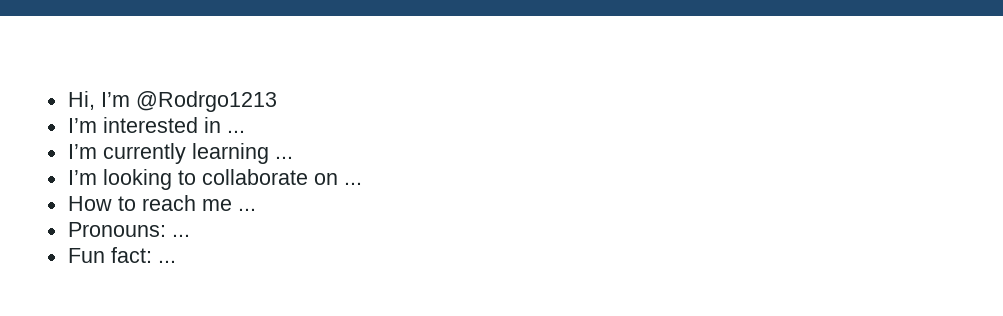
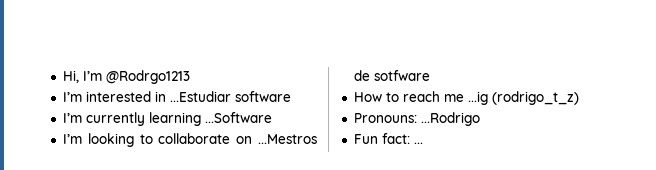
[226,130,245,133] ... -> [169,91,291,102] ...Estudiar software
[274,156,293,159] ... -> [204,112,272,123] ...Software
[343,182,362,185] ... -> [258,134,317,144] [353,70,430,81] ...Mestros de sotfware
[237,208,256,211] ... -> [467,91,579,105] ...ig (rodrigo_t_z)
[171,234,190,237] ... -> [420,112,480,126] ...Rodrigo

